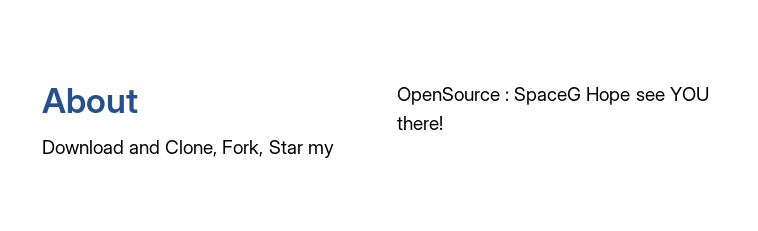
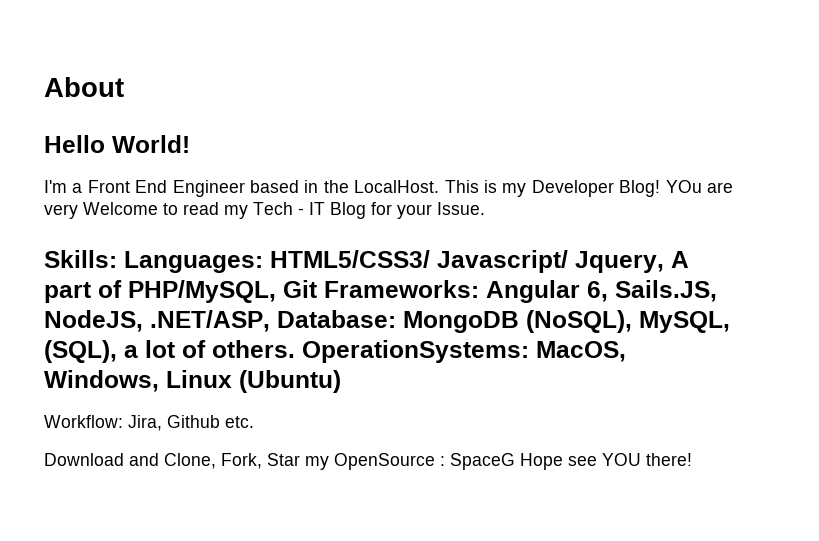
(138, 100) none -> [44,135,190,153] [44,180,733,197] [44,202,485,219] [44,250,689,273] [44,280,717,303] [44,310,730,333] [44,340,626,363] [44,370,341,393] [44,415,254,431] // Hello World! // I'm a Front End Engineer based in the LocalHost. This is my Developer Blog! YOu are very Welcome to read my Tech - IT Blog for your Issue. // Skills: Languages: HTML5/CSS3/ Javascript/ Jquery, A part of PHP/MySQL, Git Frameworks: Angular 6, Sails.JS, NodeJS, .NET/ASP, Database: MongoDB (NoSQL), MySQL, (SQL), a lot of others. OperationSystems: MacOS, Windows, Linux (Ubuntu) // Workflow: Jira, Github etc.

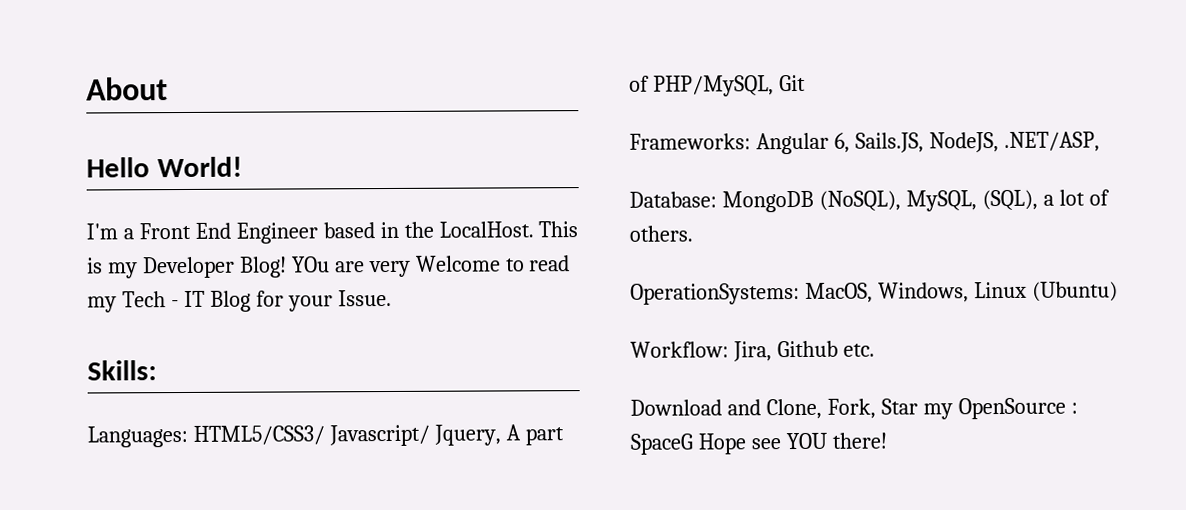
(117, 259) none -> (157, 370) //
(317, 289) none -> (806, 83) //
(270, 321) none -> (1100, 141) //
(295, 349) none -> (693, 233) //

